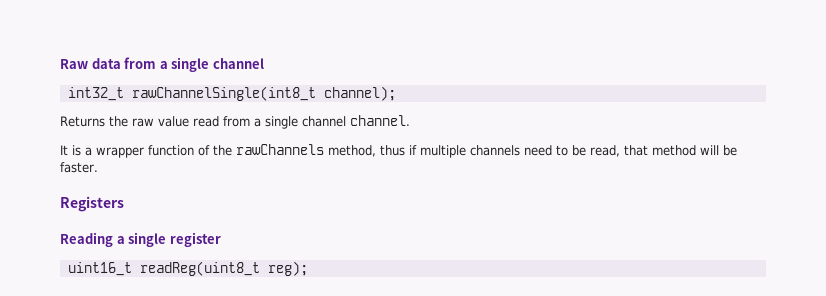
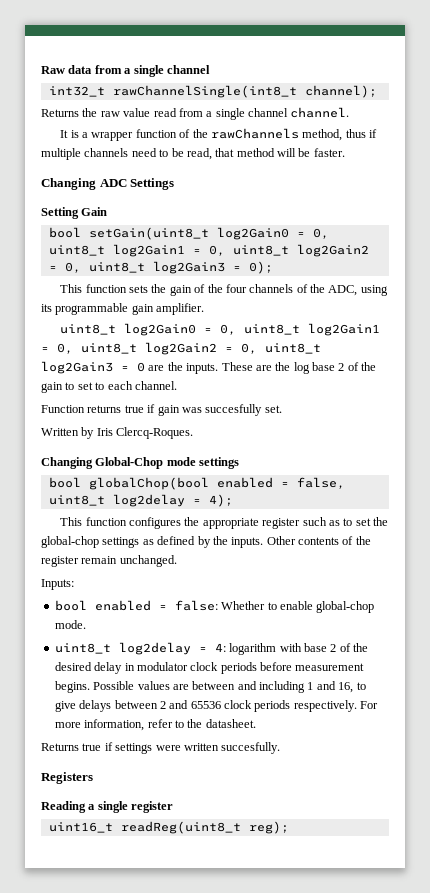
(98, 167) none -> [41,178,175,190] [41,207,108,219] [48,227,329,240] [48,244,369,257] [48,261,273,274] [60,284,388,296] [41,303,205,315] [60,323,381,336] [41,342,321,355] [41,361,377,374] [41,381,177,393] [41,404,282,416] [41,427,194,439] [41,457,240,469] [48,477,345,490] [48,494,233,507] [60,517,388,529] [41,536,371,548] [41,555,177,567] [41,579,74,590] [54,600,375,613] [54,620,86,629] [54,642,368,655] [54,662,365,674] [54,681,366,693] [54,700,379,712] [54,719,256,731] [41,742,281,754] // Changing ADC Settings // Setting Gain // bool setGain(uint8_t log2Gain0 = 0, uint8_t log2Gain1 = 0, uint8_t log2Gain2 = 0, uint8_t log2Gain3 = 0); // This function sets the gain of the four channels of the ADC, using its programmable gain amplifier. // uint8_t log2Gain0 = 0, uint8_t log2Gain1 = 0, uint8_t log2Gain2 = 0, uint8_t log2Gain3 = 0 are the inputs. These are the log base 2 of the gain to set to each channel. // Function returns true if gain was succesfully set. // Written by Iris Clercq-Roques. // Changing Global-Chop mode settings // bool globalChop(bool enabled = false, uint8_t log2delay = 4); // This function configures the appropriate register such as to set the global-chop settings as defined by the inputs. Other contents of the register remain unchanged. // Inputs: // bool enabled = false: Whether to enable global-chop mode. // uint8_t log2delay = 4: logarithm with base 2 of the desired delay in modulator clock periods before measurement begins. Possible values are between and including 1 and 16, to give delays between 2 and 65536 clock periods respectively. For more information, refer to the datasheet. // Returns true if settings were written succesfully.

